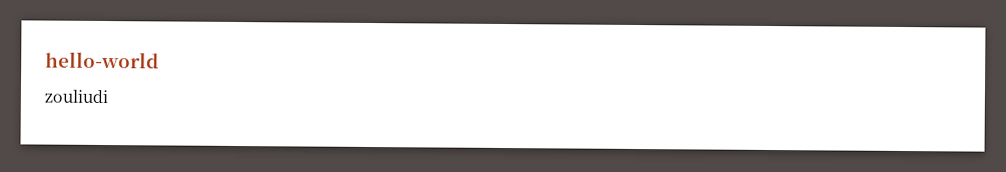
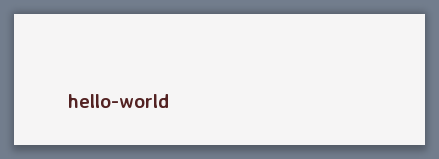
[44,89,108,104] // zouliudi -> (169, 101) none

